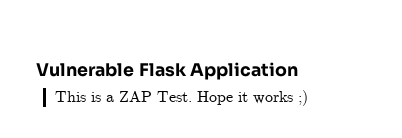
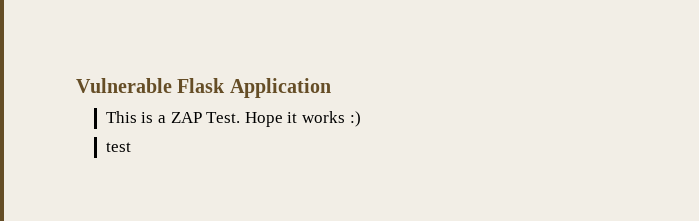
[297,90,308,106] ;) -> [349,111,361,127] [105,142,131,152] :) // test

